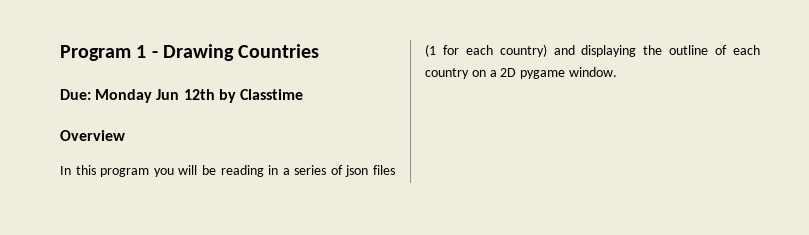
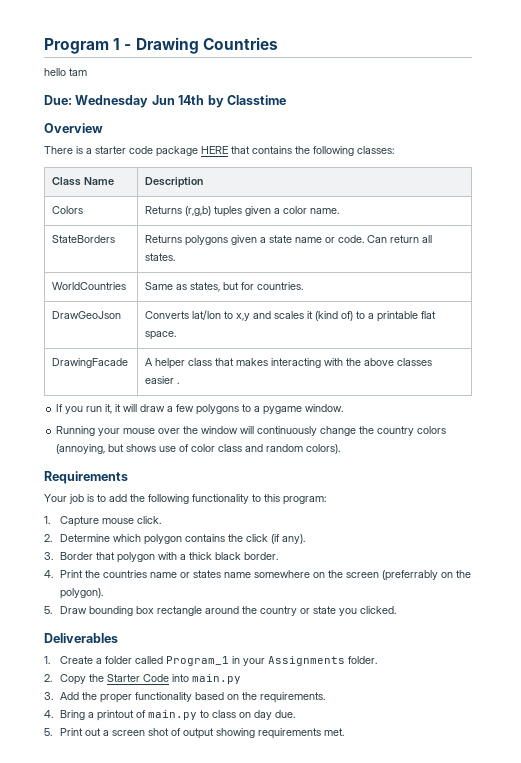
(320, 51) none -> [44,68,87,76] // hello tam
[95,89,215,103] Monday Jun 12th -> [75,95,205,108] Wednesday Jun 14th
[60,165,395,177] [425,44,760,57] [425,67,617,79] In this program you will be reading in a series of json files (1 for each country) and displaying the outline of each country on a 2D pygame window. -> [44,146,394,157] [52,177,115,186] [145,177,204,188] [52,206,84,214] [145,206,340,217] [52,235,116,243] [145,235,433,246] [145,253,176,261] [52,282,127,290] [145,282,304,292] [52,311,122,319] [145,310,437,322] [145,331,177,340] [52,358,129,368] [145,358,433,369] [145,376,180,384] [56,404,344,415] [56,426,447,436] [56,444,341,454] [44,471,128,484] [44,494,326,505] [44,516,162,527] [44,534,306,545] [44,552,279,563] [44,570,472,581] [60,588,104,599] [44,606,397,616] [44,633,118,643] [44,656,378,666] [44,674,242,685] [44,692,326,703] [44,710,296,721] [44,728,345,739] There is a starter code package HERE that contains the following classes: // Class Name | Description // Colors | Returns (r,g,b) tuples given a color name. // StateBorders | Returns polygons given a state name or code. Can return all states. // WorldCountries | Same as states, but for countries. // DrawGeoJson | Converts lat/lon to x,y and scales it (kind of) to a printable flat space. // DrawingFacade | A helper class that makes interacting with the above classes easier . // If you run it, it will draw a few polygons to a pygame window. // Running your mouse over the window will continuously change the country colors (annoying, but shows use of color class and random colors). // Requirements // Your job is to add the following functionality to this program: // 1. Capture mouse click. // 2. Determine which polygon contains the click (if any). // 3. Border that polygon with a thick black border. // 4. Print the countries name or states name somewhere on the screen (preferrably on the polygon). // 5. Draw bounding box rectangle around the country or state you clicked. // Deliverables // 1. Create a folder called Program_1 in your Assignments folder. // 2. Copy the Starter Code into main.py // 3. Add the proper functionality based on the requirements. // 4. Bring a printout of main.py to class on day due. // 5. Print out a screen shot of output showing requirements met.

